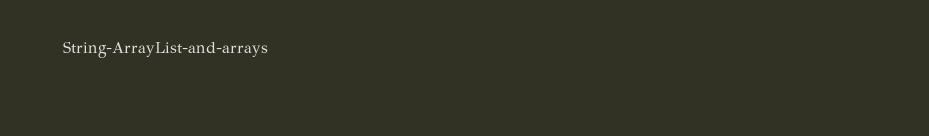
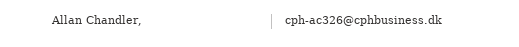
[63,41,268,58] String-ArrayList-and-arrays -> [51,15,442,26] Allan Chandler, cph-ac326@cphbusiness.dk

